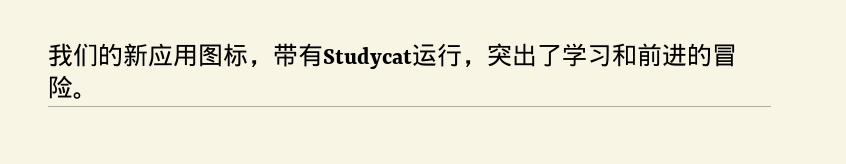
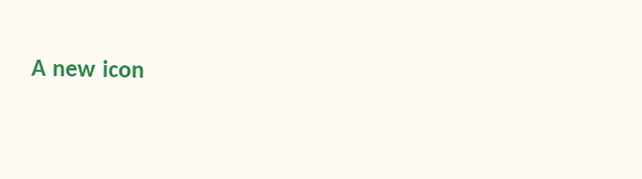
[48,43,737,69] [48,75,98,99] 我们的新应用图标，带有Studycat运行，突出了学习和前进的冒险。 -> [31,59,145,78] A new icon

